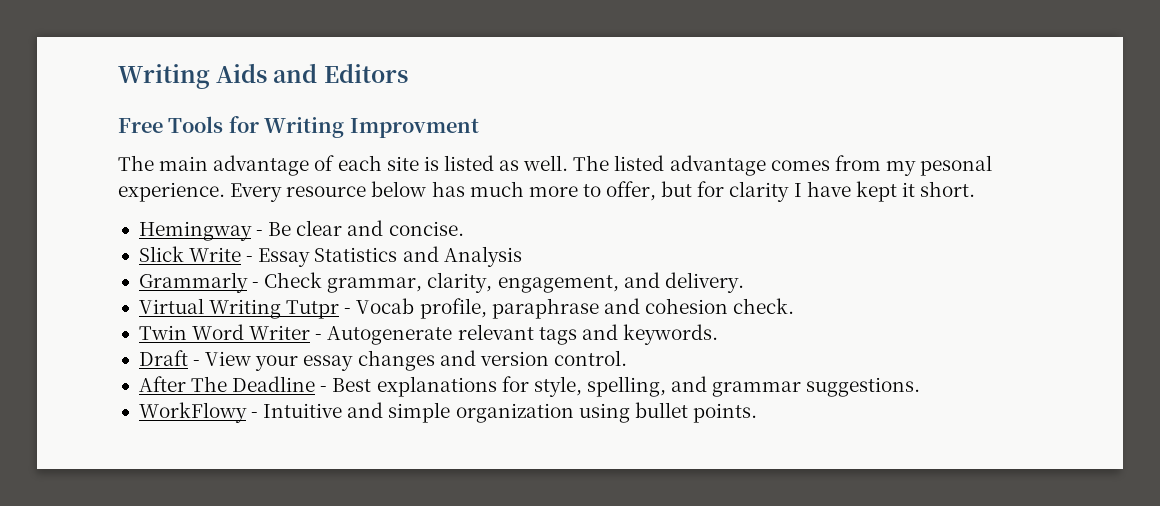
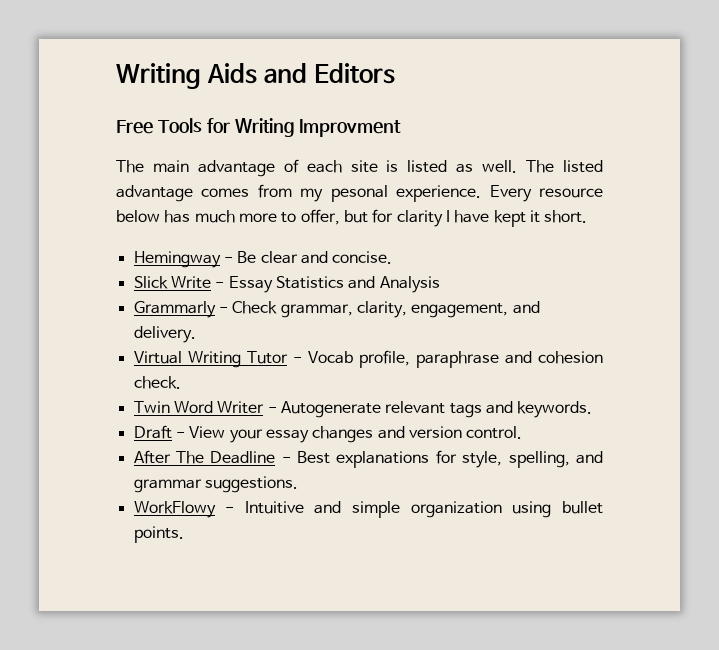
[286,300,340,319] Tutpr -> [246,351,288,364] Tutor

